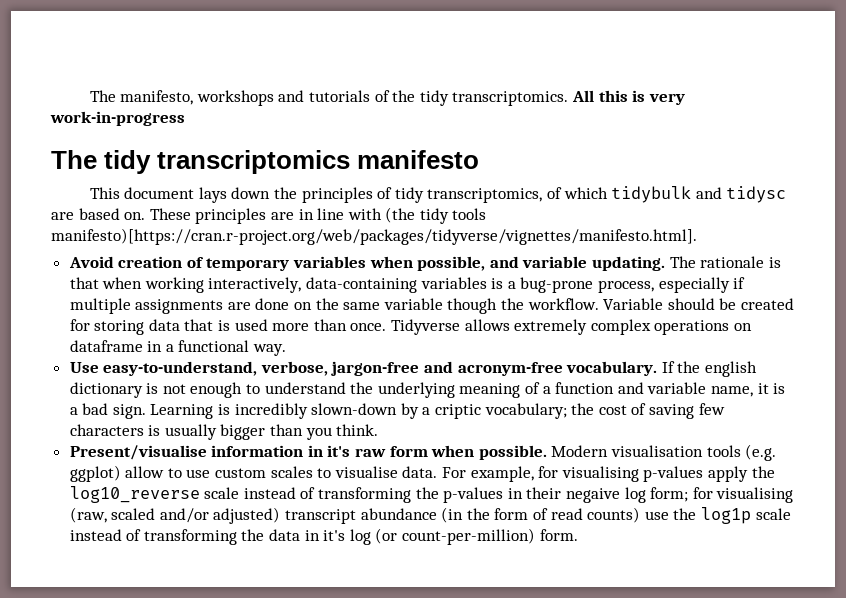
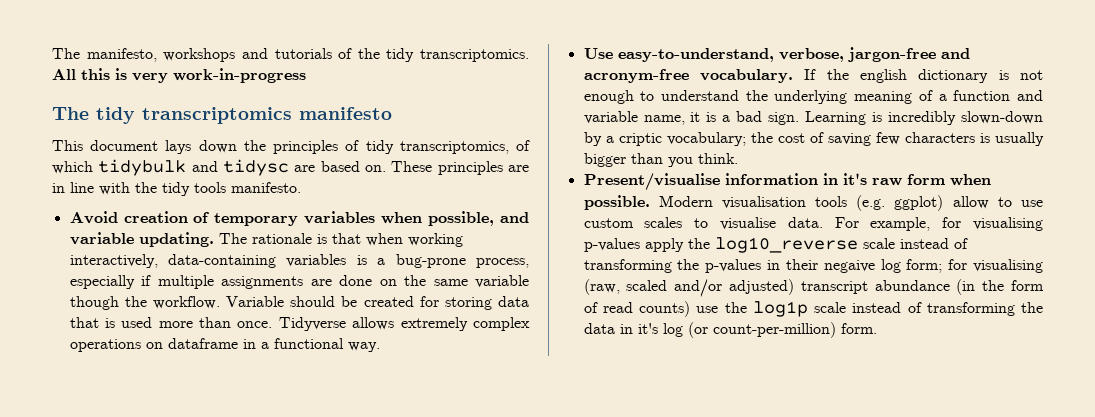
[385,207,416,223] (the -> [135,182,157,193] the
[51,228,697,245] manifesto)[https://cran.r-project.org/web/packages/tidyverse/vignettes/manifesto.html]. -> [231,182,301,193] manifesto.

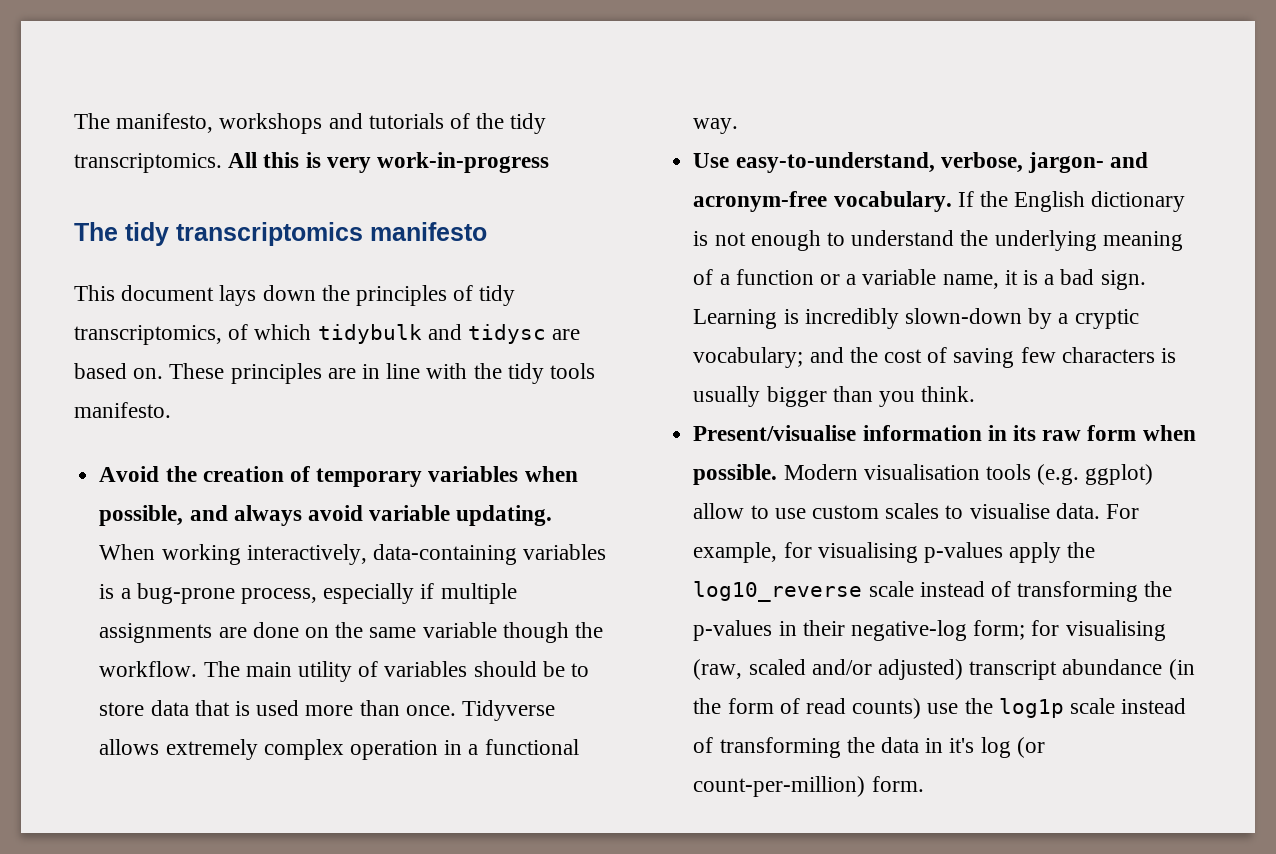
(118, 217) none -> [165,466,197,482] the
[69,232,403,247] variable updating. The rationale is that when -> [233,505,553,526] [99,544,156,560] always avoid variable updating. When
[226,296,492,310] Variable should be created for storing -> [203,661,589,682] [99,702,145,716] The main utility of variables should be to store
[69,338,238,352] operations on dataframe -> [349,740,438,760] operation
[847,47,936,62] jargon-free -> [1027,152,1104,173] jargon-
[859,69,907,83] english -> [1014,191,1086,212] English
[1017,90,1043,101] and -> [819,274,857,285] or a
[618,132,746,146] criptic vocabulary; -> [1074,309,1139,329] [693,347,844,368] cryptic vocabulary; and
[842,173,867,185] it's -> [1012,425,1036,441] its
[823,259,901,273] negaive log -> [850,620,967,641] negative-log

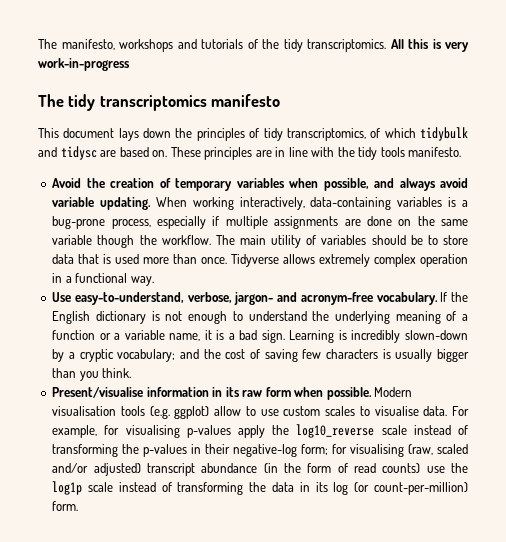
[949,738,975,753] it's -> [315,482,328,492] its

